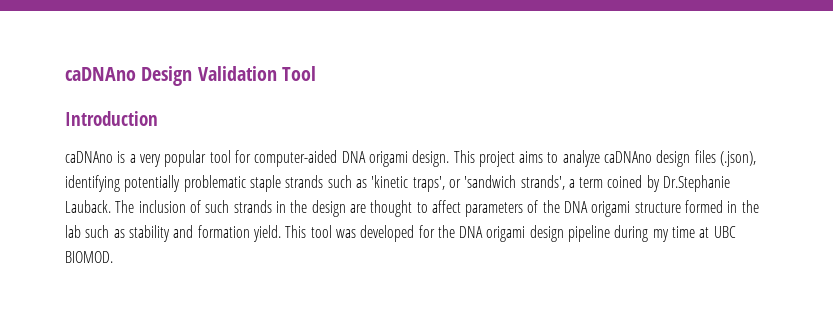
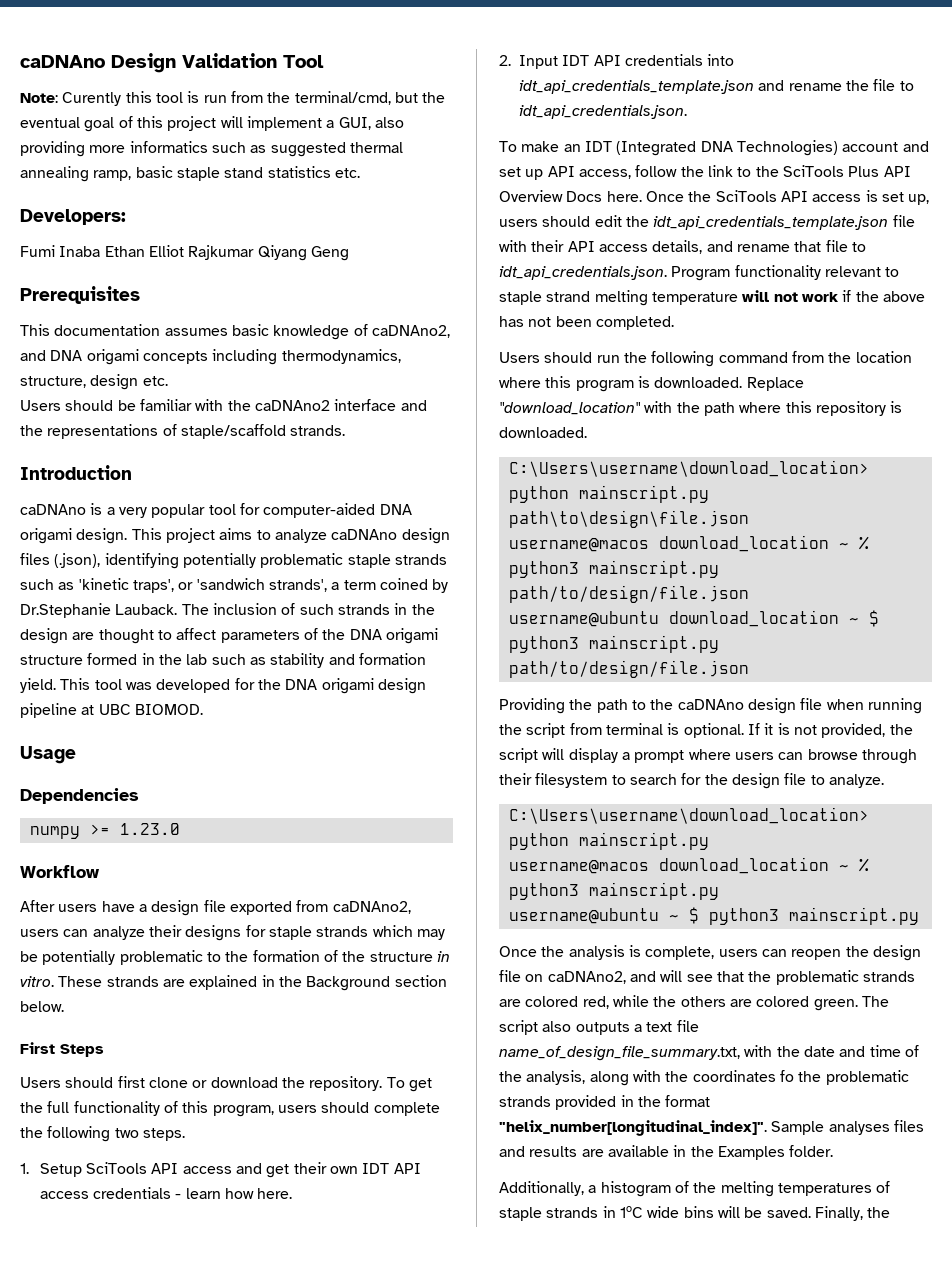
(317, 73) none -> [20,91,446,106] [20,116,404,132] [20,141,403,157] [20,166,360,182] [20,209,126,225] [20,245,349,261] [20,286,140,304] [20,324,450,340] [20,349,401,365] [20,374,168,390] [20,399,427,411] [20,424,346,439] // Note: Curently this tool is run from the terminal/cmd, but the eventual goal of this project will implement a GUI, also providing more informatics such as suggested thermal annealing ramp, basic staple stand statistics etc. // Developers: // Fumi Inaba Ethan Elliot Rajkumar Qiyang Geng // Prerequisites // This documentation assumes basic knowledge of caDNAno2, and DNA origami concepts including thermodynamics, structure, design etc. // Users should be familiar with the caDNAno2 interface and the representations of staple/scaffold strands.
[614,225,696,242] during my time -> (77, 710) none
(113, 257) none -> [20,746,76,764] [20,788,139,804] [29,823,180,839] [20,865,100,878] [20,900,411,916] [20,925,445,941] [20,950,450,965] [20,975,447,991] [20,1001,64,1012] [20,1042,104,1057] [20,1076,432,1092] [20,1101,440,1117] [20,1126,185,1142] [20,1162,421,1178] [39,1187,293,1199] [499,54,735,69] [519,79,914,94] [519,105,687,119] [499,140,929,156] [499,165,911,180] [499,190,930,205] [499,215,915,230] [499,240,866,254] [499,265,900,281] [499,290,925,306] [499,316,674,330] [499,351,912,367] [499,376,804,392] [499,401,903,416] [499,427,587,438] [508,460,869,477] [508,485,709,503] [508,510,749,528] [508,535,869,552] [508,560,719,578] [508,585,749,603] [508,610,879,627] [508,635,719,653] [508,660,749,678] [499,698,922,714] [499,723,913,738] [499,748,917,764] [499,773,884,789] [508,807,869,824] [508,832,709,850] [508,857,869,874] [508,882,719,900] [508,907,919,925] [499,945,921,961] [499,970,915,985] [499,995,889,1011] [499,1020,699,1035] [499,1045,919,1061] [499,1070,909,1086] [499,1095,711,1110] [499,1120,924,1136] [499,1145,834,1160] [499,1181,891,1197] [499,1206,891,1221] // Usage // Dependencies // numpy >= 1.23.0 // Workflow // After users have a design file exported from caDNAno2, users can analyze their designs for staple strands which may be potentially problematic to the formation of the structure in vitro. These strands are explained in the Background section below. // First Steps // Users should first clone or download the repository. To get the full functionality of this program, users should complete the following two steps. // 1. Setup SciTools API access and get their own IDT API access credentials - learn how here. // 2. Input IDT API credentials into idt_api_credentials_template.json and rename the file to idt_api_credentials.json. // To make an IDT (Integrated DNA Technologies) account and set up API access, follow the link to the SciTools Plus API Overview Docs here. Once the SciTools API access is set up, users should edit the idt_api_credentials_template.json file with their API access details, and rename that file to idt_api_credentials.json. Program functionality relevant to staple strand melting temperature will not work if the above has not been completed. // Users should run the following command from the location where this program is downloaded. Replace "download_location" with the path where this repository is downloaded. // C:\Users\username\download_location> python mainscript.py path\to\design\file.json // username@macos download_location ~ % python3 mainscript.py path/to/design/file.json // username@ubuntu download_location ~ $ python3 mainscript.py path/to/design/file.json // Providing the path to the caDNAno design file when running the script from terminal is optional. If it is not provided, the script will display a prompt where users can browse through their filesystem to search for the design file to analyze. // C:\Users\username\download_location> python mainscript.py // username@macos download_location ~ % python3 mainscript.py // username@ubuntu ~ $ python3 mainscript.py // Once the analysis is complete, users can reopen the design file on caDNAno2, and will see that the problematic strands are colored red, while the others are colored green. The script also outputs a text file name_of_design_file_summary.txt, with the date and time of the analysis, along with the coordinates fo the problematic strands provided in the format "helix_number[longitudinal_index]". Sample analyses files and results are available in the Examples folder. // Additionally, a histogram of the melting temperatures of staple strands in 1oC wide bins will be saved. Finally, the

